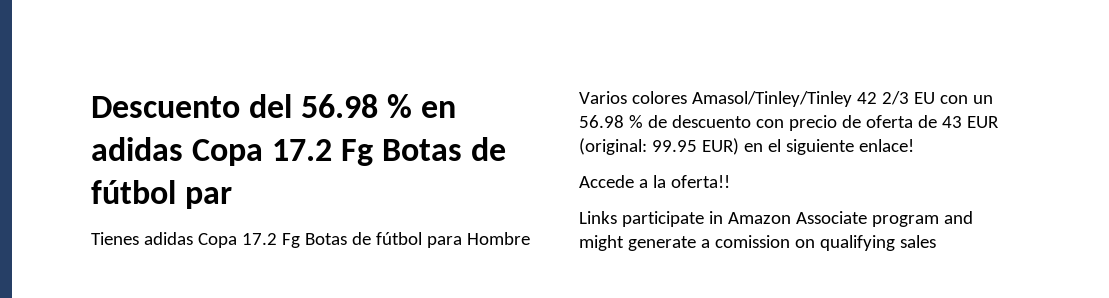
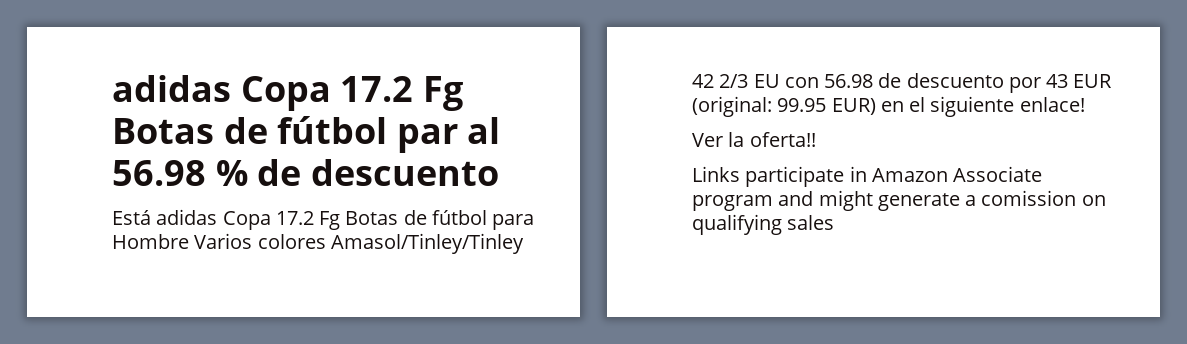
[91,94,457,118] Descuento del 56.98 % en -> (112, 88) none
[91,232,139,245] // Tienes -> [467,117,501,144] [112,159,499,186] [112,210,151,225] al 56.98 % de descuento // Está
[972,95,993,104] [579,115,937,131] un 56.98 % de descuento con precio de oferta de -> [824,73,1041,93] 56.98 de descuento por
[579,175,648,188] Accede a -> [692,133,723,147] Ver

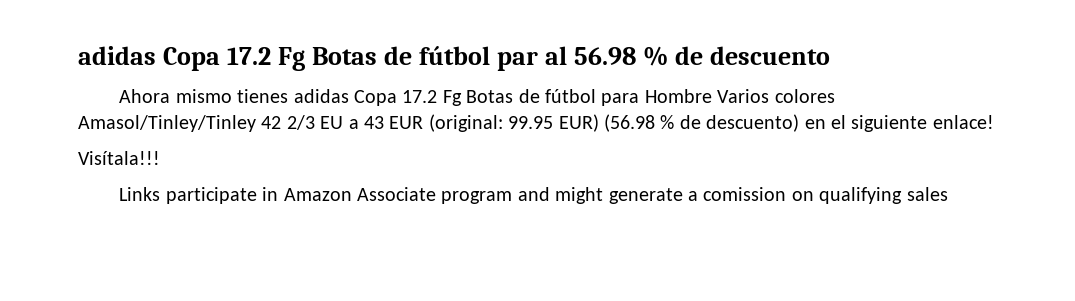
[112,210,151,225] Está -> [119,89,289,103] Ahora mismo tienes
[784,73,1041,93] con 56.98 de descuento por -> [348,119,359,129] a
(876, 106) none -> [603,114,800,132] (56.98 % de descuento)
[692,132,816,147] Ver la oferta!! -> [78,151,160,165] Visítala!!!

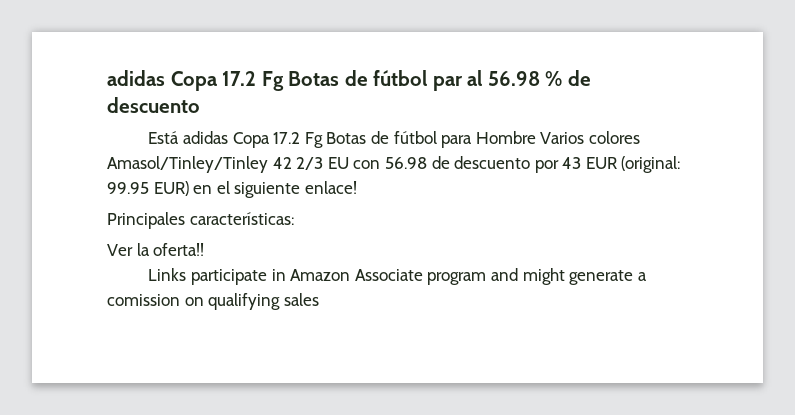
[119,89,289,103] Ahora mismo tienes -> [148,131,180,144] Está
[348,119,359,129] a -> [353,156,559,173] con 56.98 de descuento por
[603,114,800,132] (56.98 % de descuento) -> (189, 188) none
[78,151,160,165] Visítala!!! -> [107,212,294,229] [107,243,205,256] Principales características: // Ver la oferta!!

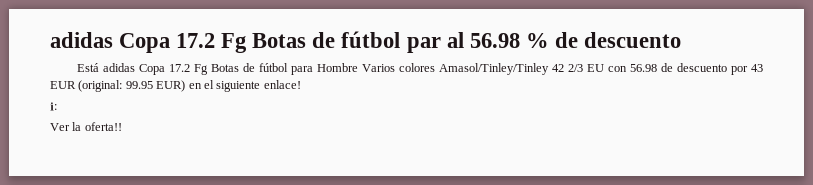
[107,212,294,229] Principales características: -> [50,102,57,111] ℹ:
[148,268,647,285] [107,293,319,310] // Links participate in Amazon Associate program and might generate a comission on qualifying sales -> (122, 126) none

